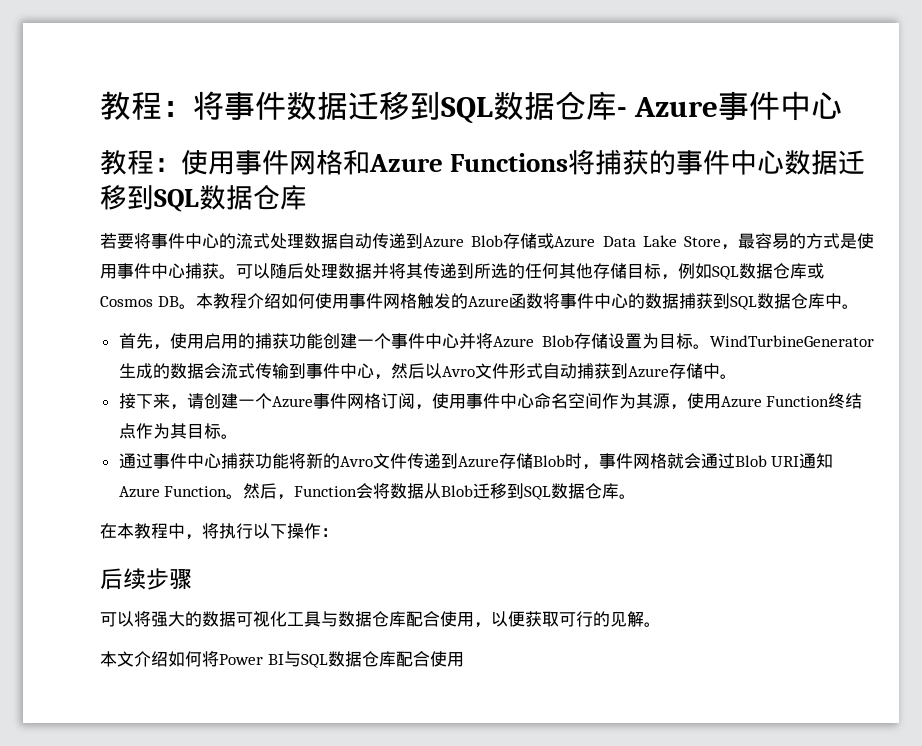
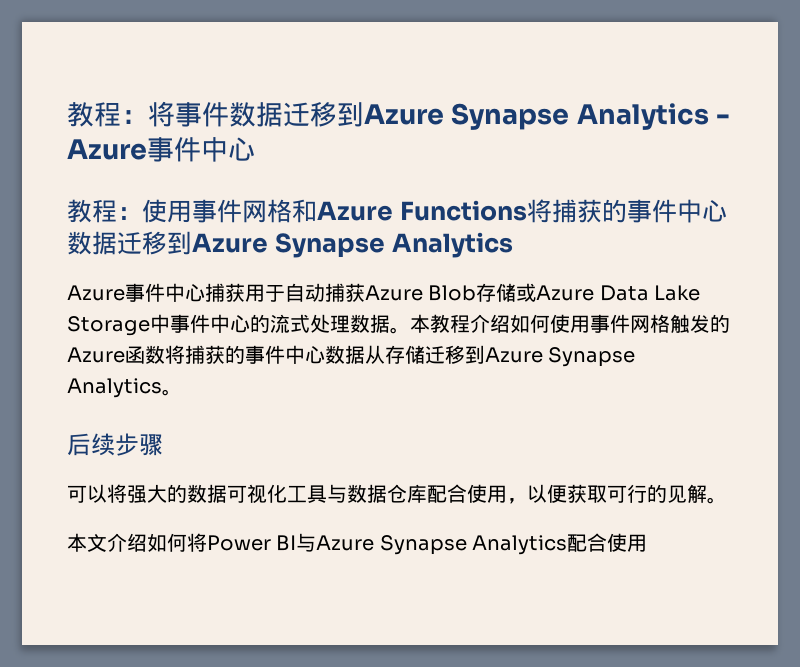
[441,91,617,124] SQL数据仓库 -> [364,103,709,130] Azure Synapse Analytics
[154,185,307,212] [100,233,151,249] SQL数据仓库 // 若要将 -> [192,232,513,258] [67,283,701,302] [67,314,170,336] Azure Synapse Analytics // Azure事件中心捕获用于自动捕获Azure Blob存储或Azure Data Lake Storage中
[338,233,874,250] [100,263,824,280] [100,296,179,307] 自动传递到Azure Blob存储或Azure Data Lake Store，最容易的方式是使用事件中心捕获。可以随后处理数据并将其传递到所选的任何其他存储目标，例如SQL数据仓库或Cosmos DB -> (390, 323) none
[559,293,859,310] [118,333,874,350] [118,363,737,380] [118,393,863,410] [118,423,238,439] [118,453,834,470] [118,483,637,500] [100,523,338,540] 事件中心的数据捕获到SQL数据仓库中。 // 首先，使用启用的捕获功能创建一个事件中心并将Azure Blob存储设置为目标。WindTurbineGenerator生成的数据会流式传输到事件中心，然后以Avro文件形式自动捕获到Azure存储中。 // 接下来，请创建一个Azure事件网格订阅，使用事件中心命名空间作为其源，使用Azure Function终结点作为其目标。 // 通过事件中心捕获功能将新的Avro文件传递到Azure存储Blob时，事件网格就会通过Blob URI通知Azure Function。然后，Function会将数据从Blob迁移到SQL数据仓库。 // 在本教程中，将执行以下操作： -> [185,345,636,367] [67,378,182,398] 捕获的事件中心数据从存储迁移到Azure Synapse Analytics。
[300,651,396,668] SQL数据仓库 -> [316,535,568,555] Azure Synapse Analytics

